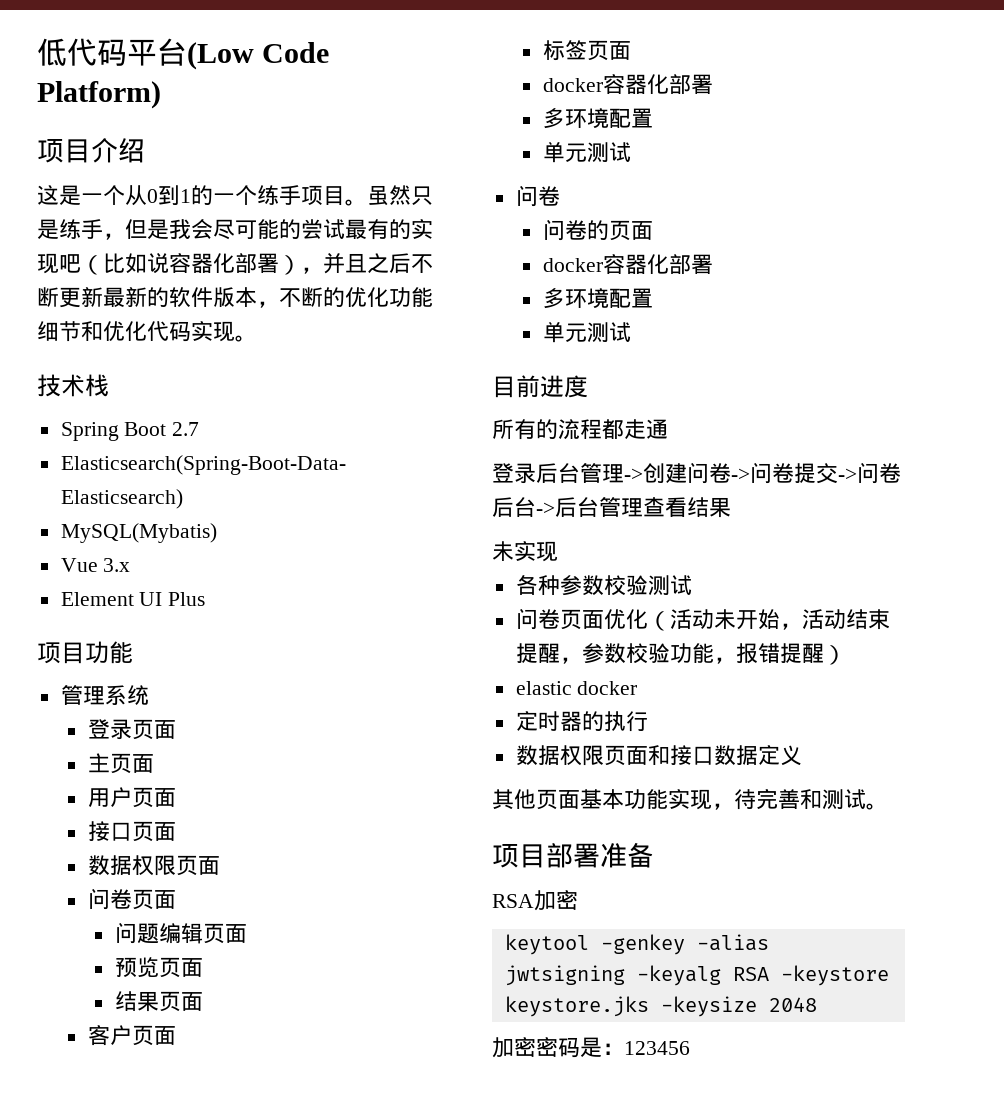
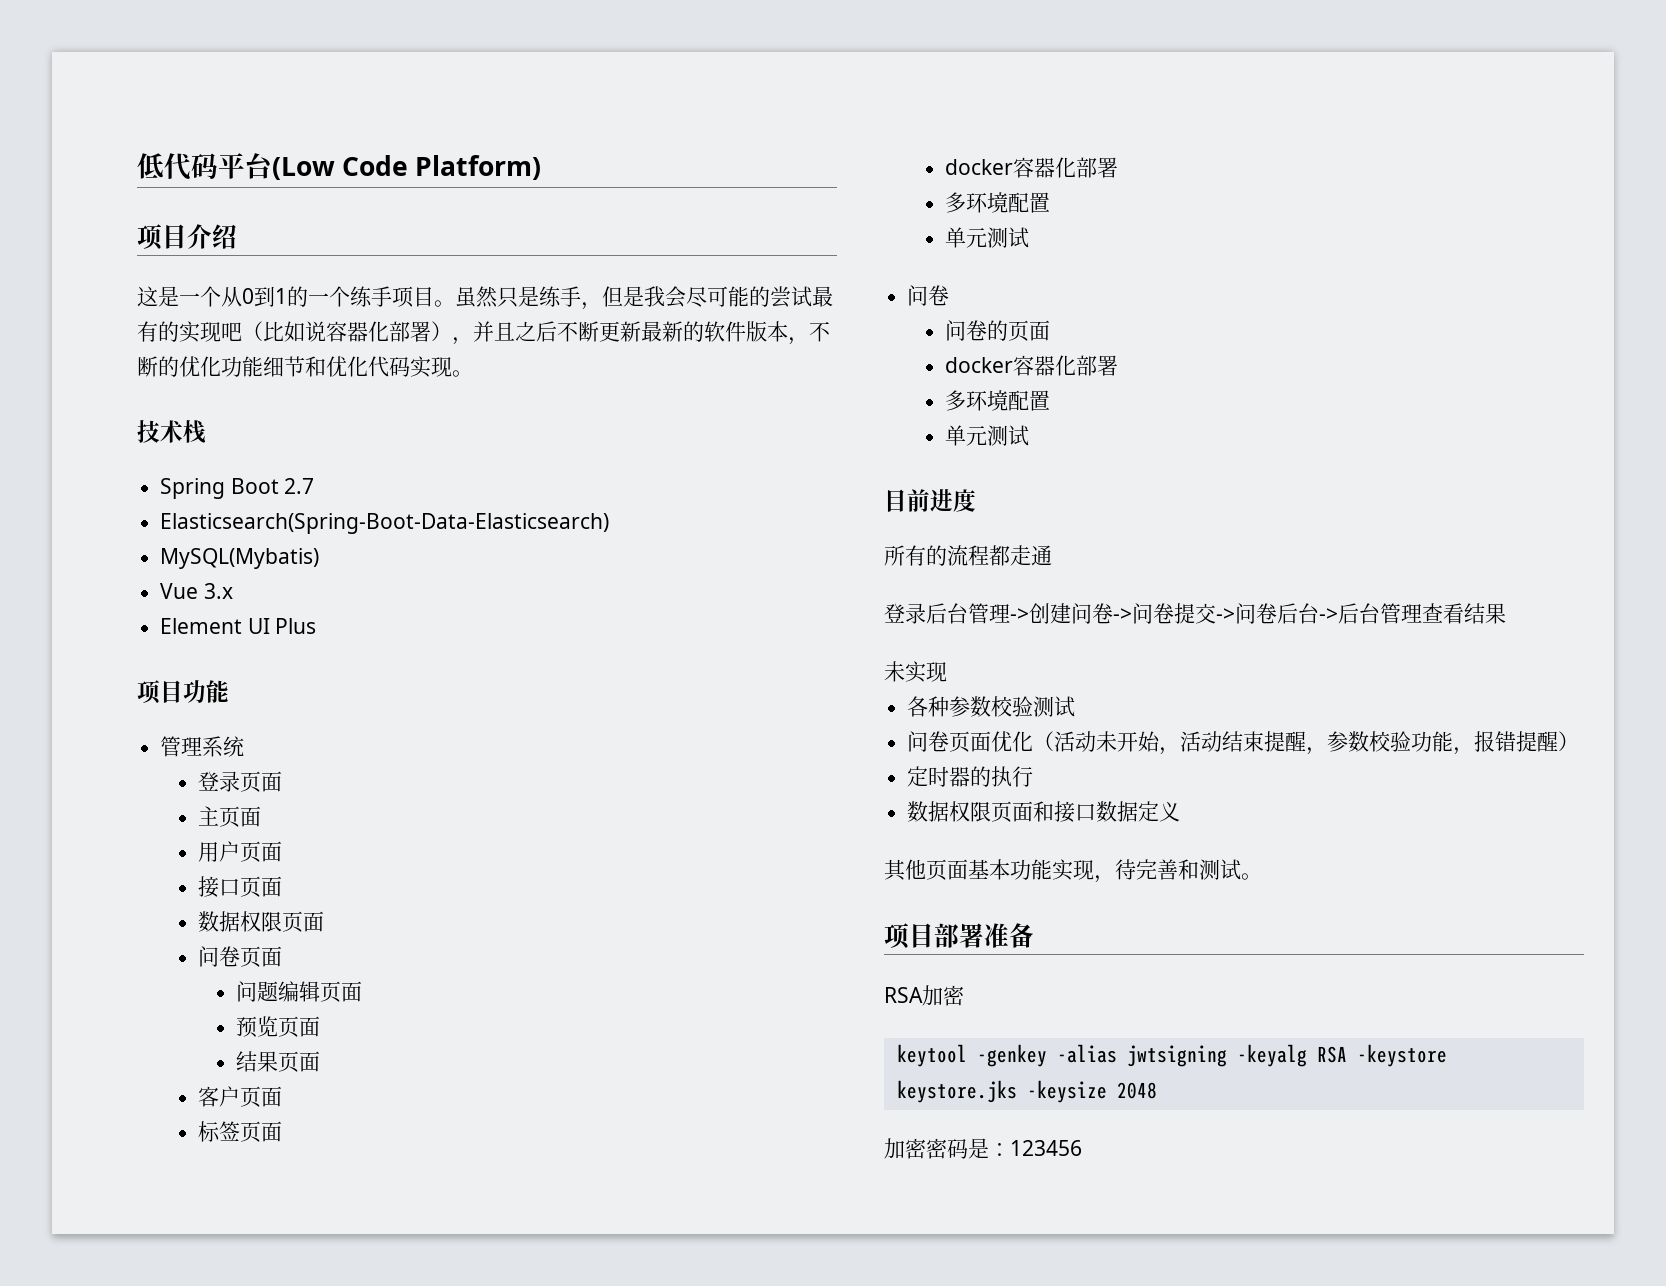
[515,681,638,695] // elastic docker -> (1580, 741) none

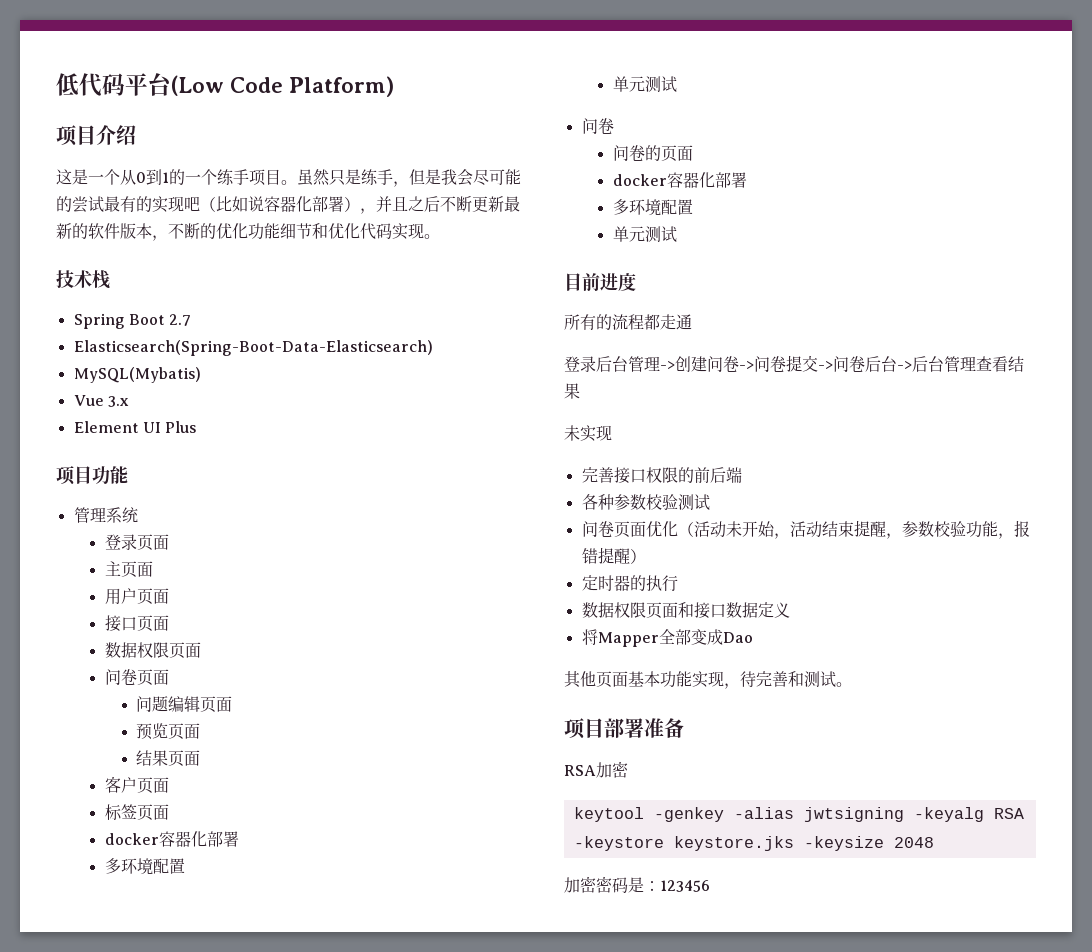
(947, 672) none -> [581,467,742,484] // 完善接口权限的前后端
(1181, 811) none -> [581,629,753,647] // 将Mapper全部变成Dao

